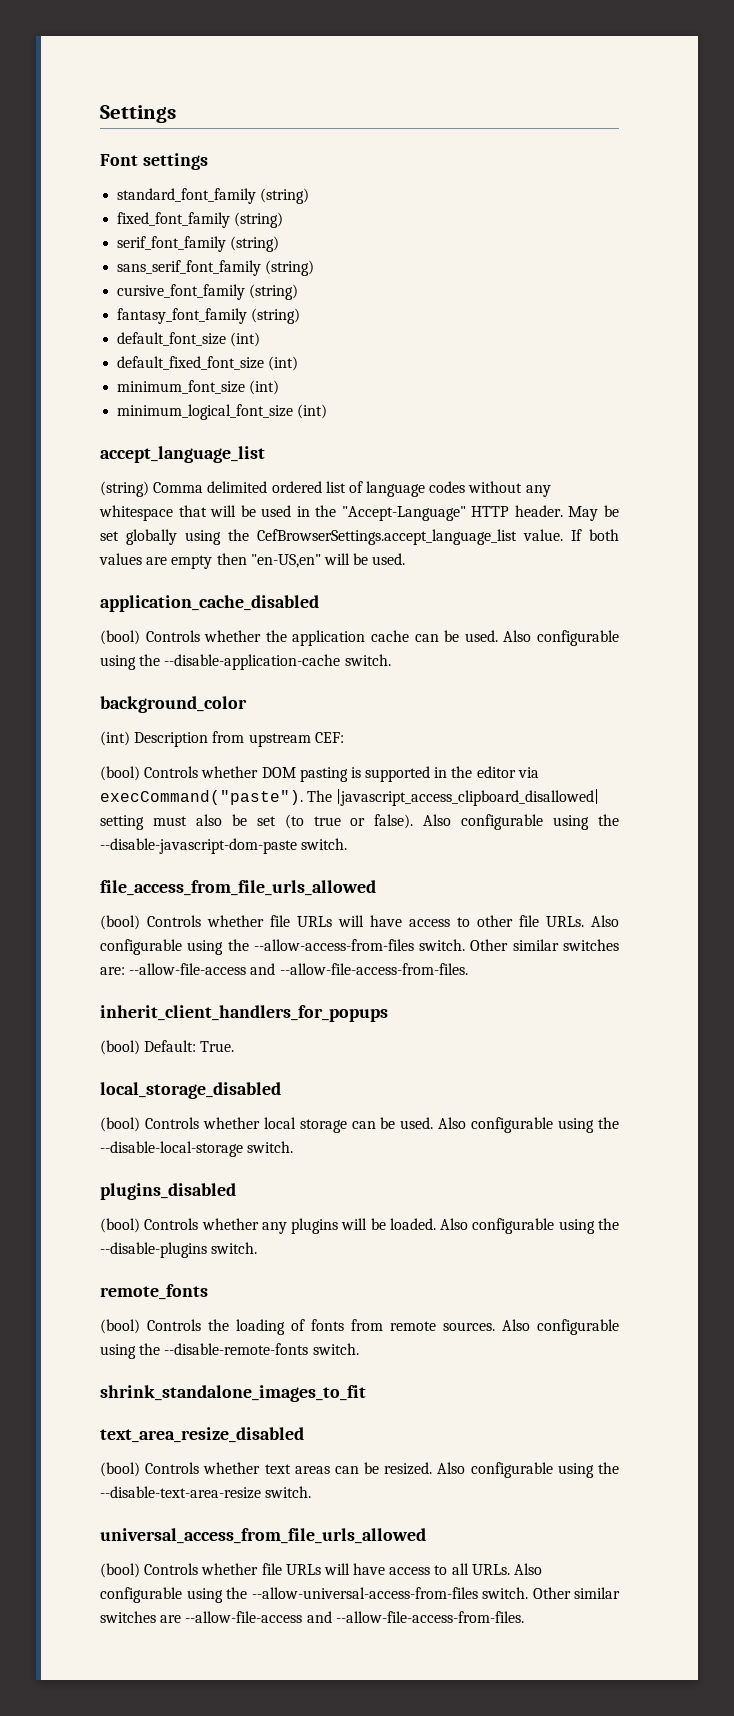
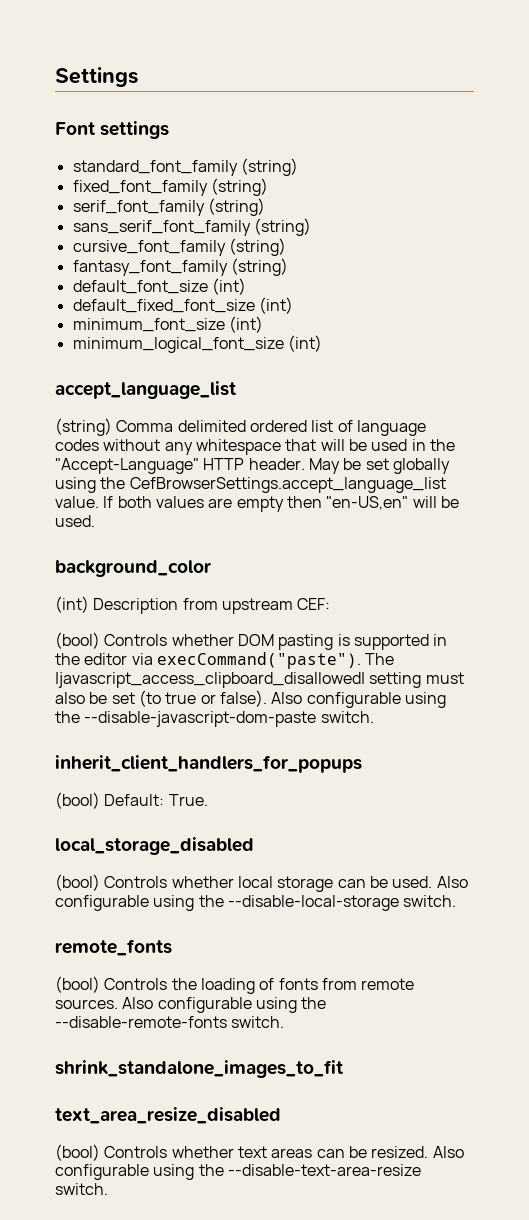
[100,595,319,612] [100,630,620,646] [100,654,391,670] // application_cache_disabled // (bool) Controls whether the application cache can be used. Also configurable using the --disable-application-cache switch. -> (95, 521) none
[100,880,376,896] [100,915,619,930] [100,939,619,955] [100,963,468,975] // file_access_from_file_urls_allowed // (bool) Controls whether file URLs will have access to other file URLs. Also configurable using the --allow-access-from-files switch. Other similar switches are: --allow-file-access and --allow-file-access-from-files. -> (374, 717) none
[100,1183,236,1200] [100,1218,619,1234] [100,1242,258,1258] // plugins_disabled // (bool) Controls whether any plugins will be loaded. Also configurable using the --disable-plugins switch. -> (457, 901) none
[100,1528,426,1544] [100,1563,543,1578] [100,1587,620,1603] [100,1611,524,1623] // universal_access_from_file_urls_allowed // (bool) Controls whether file URLs will have access to all URLs. Also configurable using the --allow-universal-access-from-files switch. Other similar switches are --allow-file-access and --allow-file-access-from-files. -> (108, 1189) none

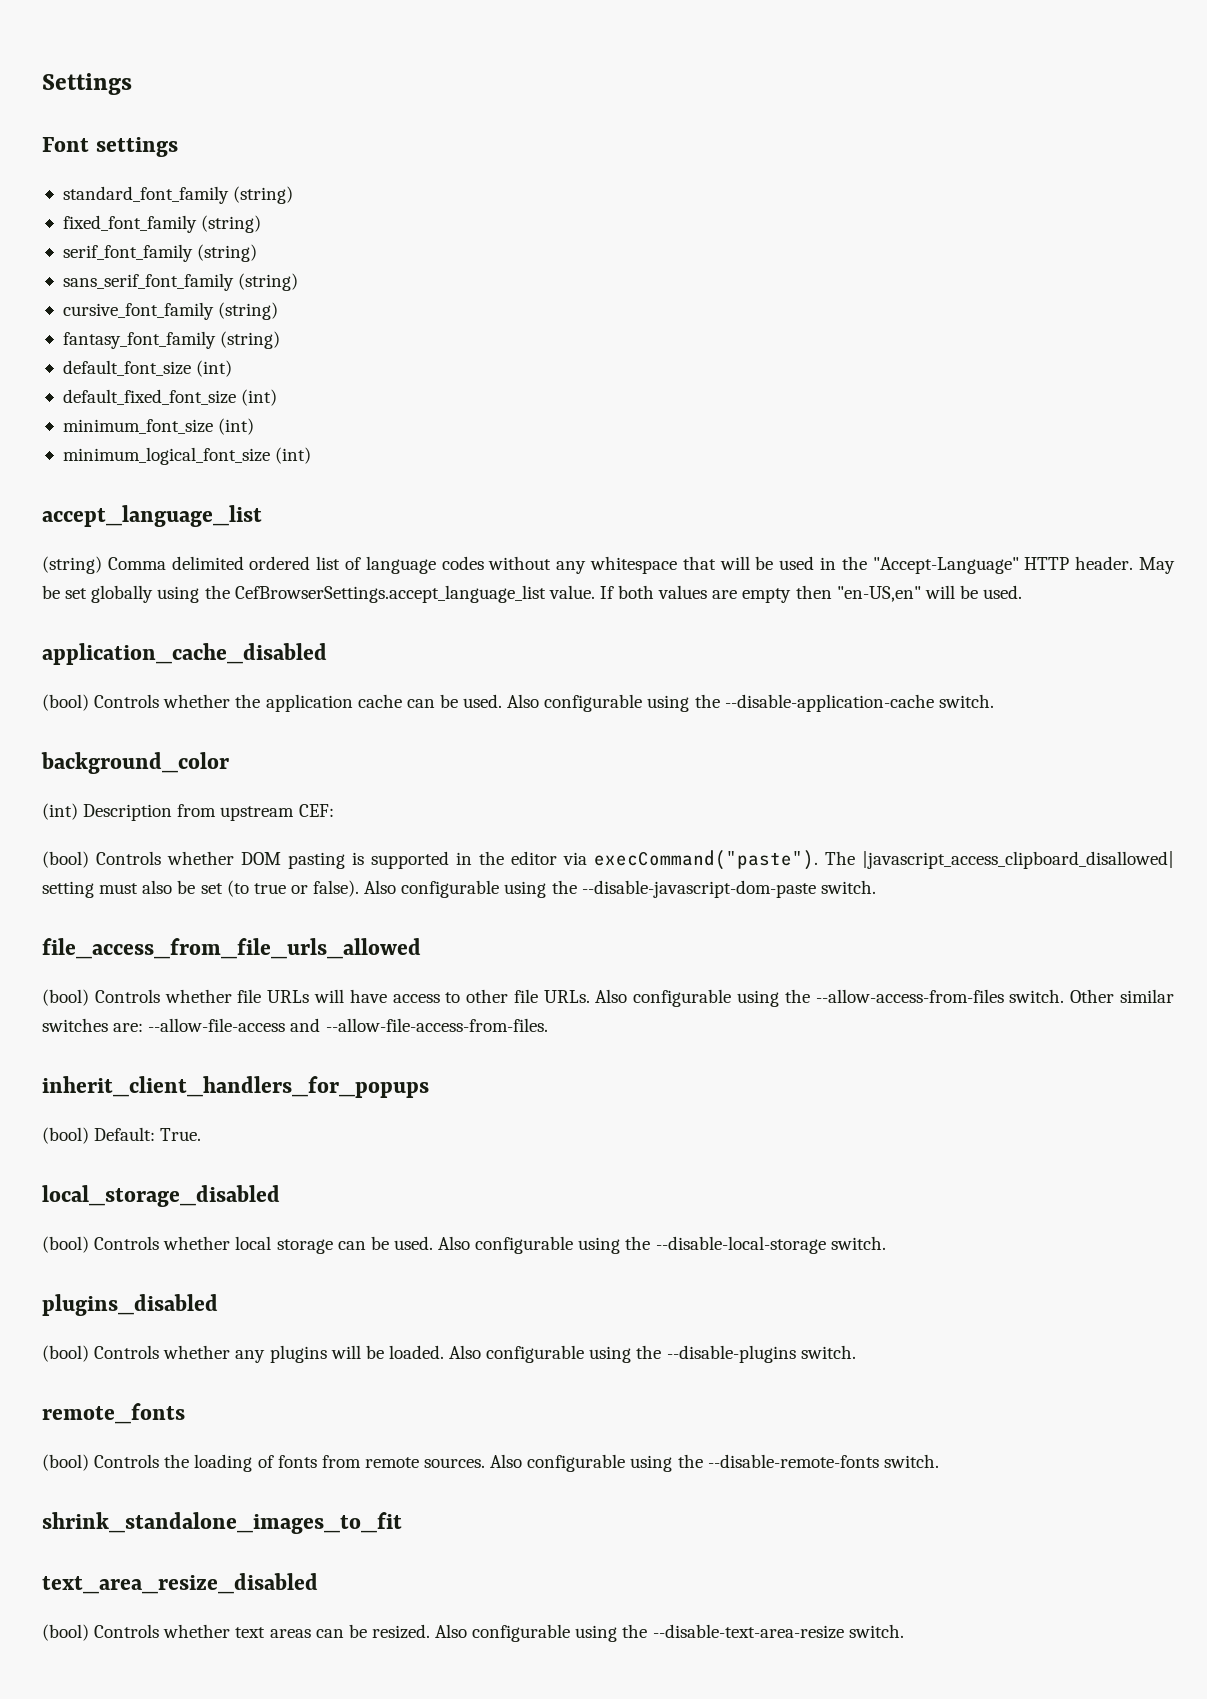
(95, 521) none -> [42,643,327,665] [42,694,994,712] // application_cache_disabled // (bool) Controls whether the application cache can be used. Also configurable using the --disable-application-cache switch.
(374, 717) none -> [42,938,421,959] [42,989,1174,1007] [42,1018,548,1032] // file_access_from_file_urls_allowed // (bool) Controls whether file URLs will have access to other file URLs. Also configurable using the --allow-access-from-files switch. Other similar switches are: --allow-file-access and --allow-file-access-from-files.
(457, 901) none -> [42,1294,218,1316] [42,1345,856,1363] // plugins_disabled // (bool) Controls whether any plugins will be loaded. Also configurable using the --disable-plugins switch.

